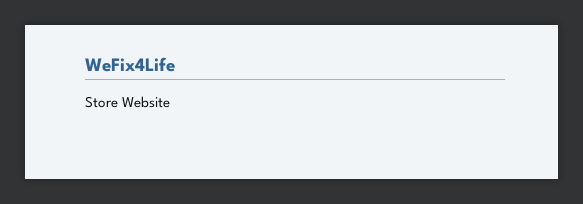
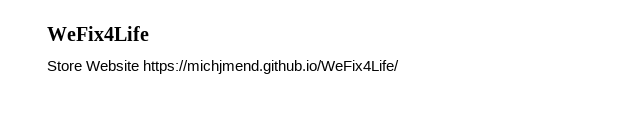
(171, 102) none -> [143,60,400,74] https://michjmend.github.io/WeFix4Life/

